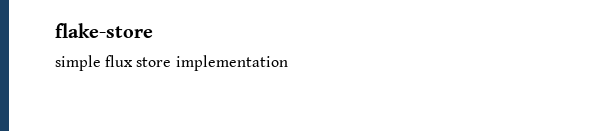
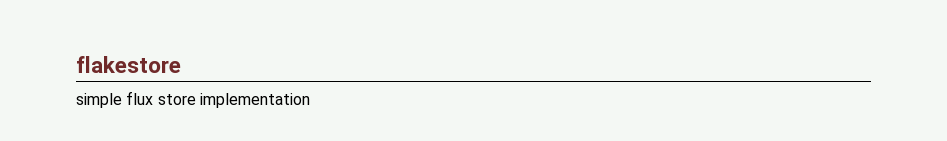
[55,23,153,38] flake-store -> [76,56,181,73] flakestore

